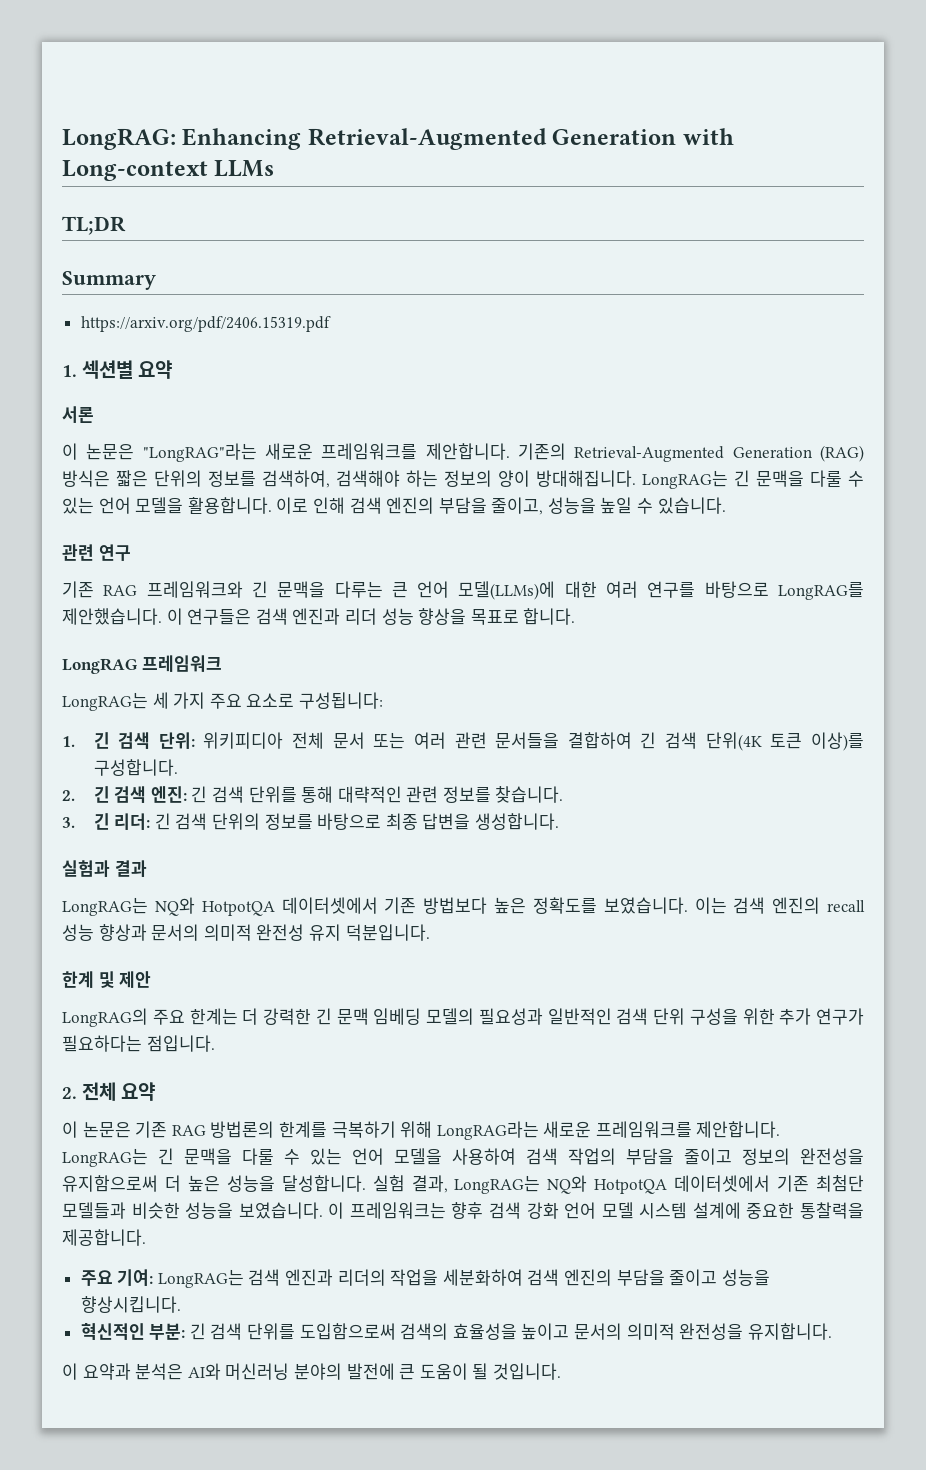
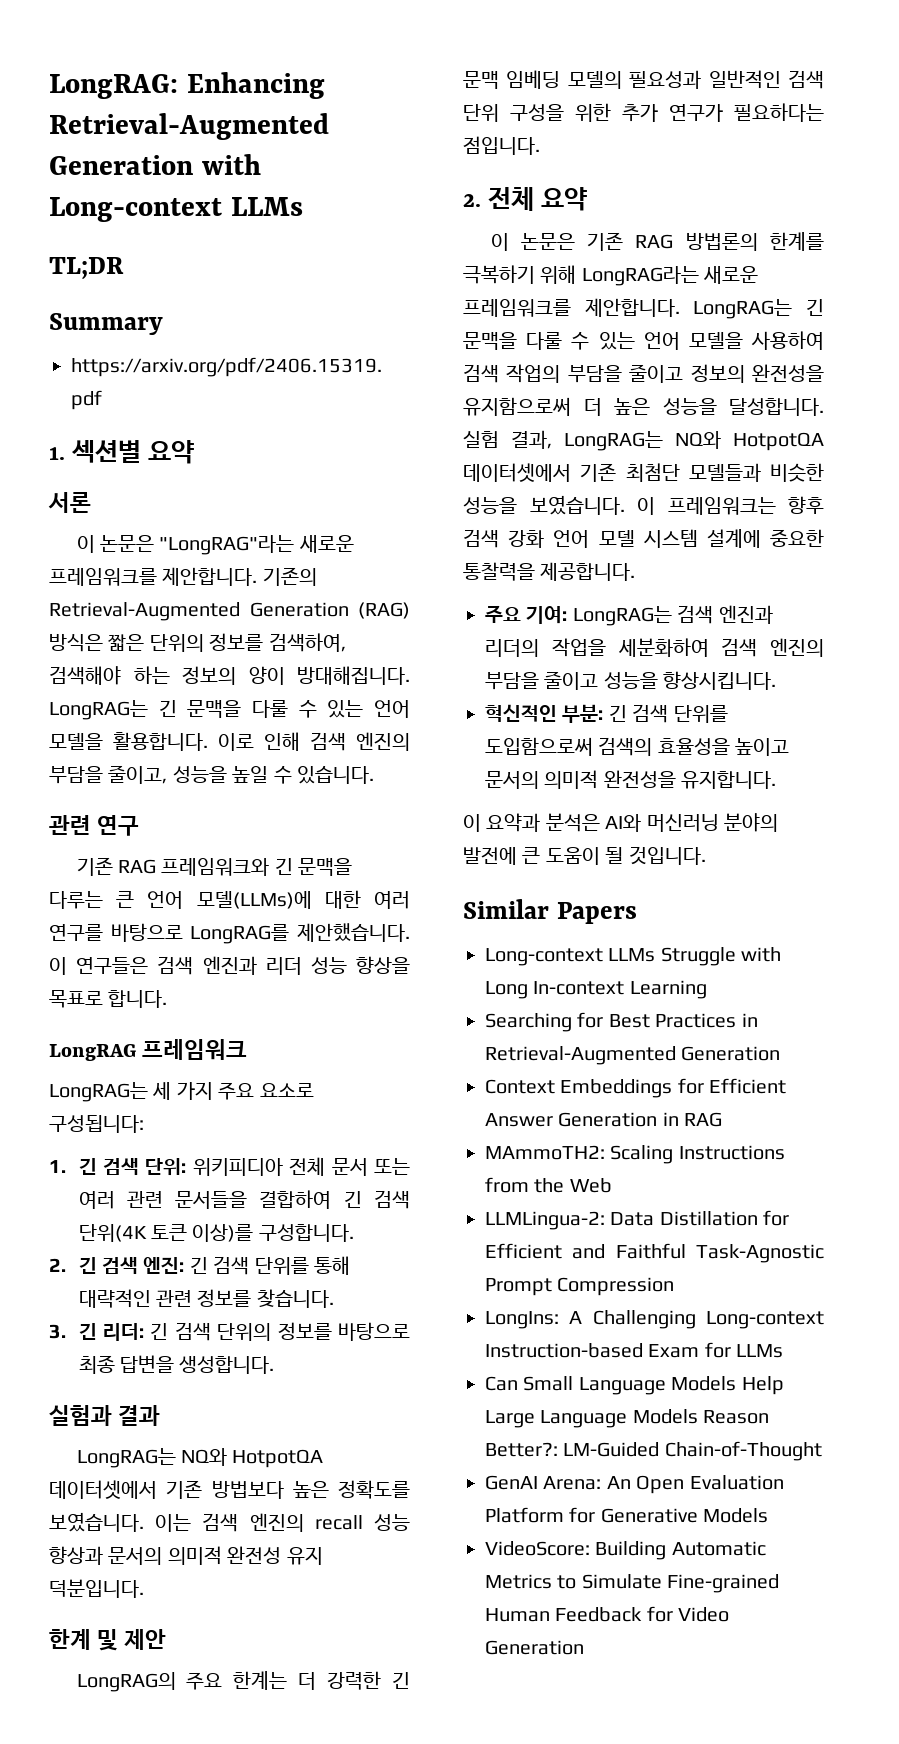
(561, 1371) none -> [463,899,637,924] [485,947,782,966] [485,980,707,999] [485,1012,758,1032] [485,1046,781,1065] [485,1078,787,1098] [485,1112,723,1127] [485,1145,785,1164] [485,1177,612,1193] [485,1210,790,1230] [485,1243,824,1263] [485,1277,675,1296] [485,1310,824,1329] [485,1342,784,1358] [485,1376,784,1395] [485,1409,770,1428] [485,1441,822,1461] [485,1475,784,1494] [485,1507,769,1523] [485,1541,766,1560] [485,1574,780,1593] [485,1606,730,1622] [485,1640,584,1655] // Similar Papers // Long-context LLMs Struggle with Long In-context Learning // Searching for Best Practices in Retrieval-Augmented Generation // Context Embeddings for Efficient Answer Generation in RAG // MAmmoTH2: Scaling Instructions from the Web // LLMLingua-2: Data Distillation for Efficient and Faithful Task-Agnostic Prompt Compression // LongIns: A Challenging Long-context Instruction-based Exam for LLMs // Can Small Language Models Help Large Language Models Reason Better?: LM-Guided Chain-of-Thought // GenAI Arena: An Open Evaluation Platform for Generative Models // VideoScore: Building Automatic Metrics to Simulate Fine-grained Human Feedback for Video Generation

